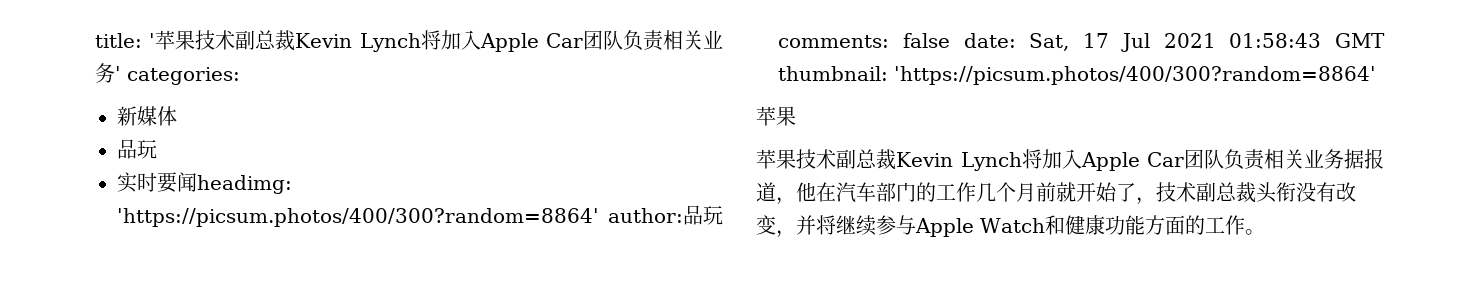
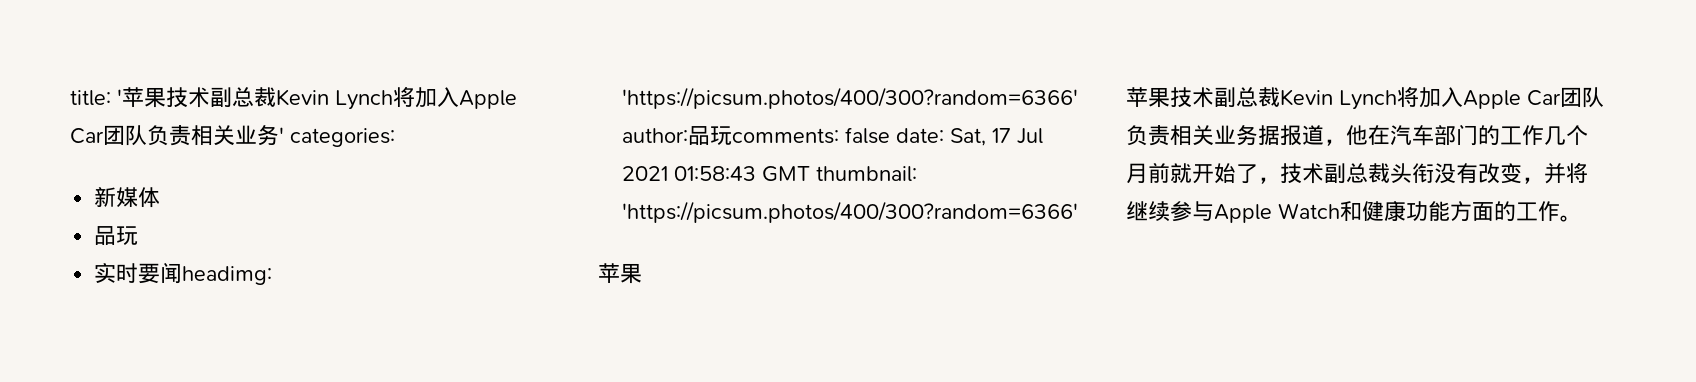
[117,208,599,227] 'https://picsum.photos/400/300?random=8864' -> [622,87,1079,109] 'https://picsum.photos/400/300?random=6366'
[894,66,1376,85] 'https://picsum.photos/400/300?random=8864' -> [622,201,1079,223] 'https://picsum.photos/400/300?random=6366'

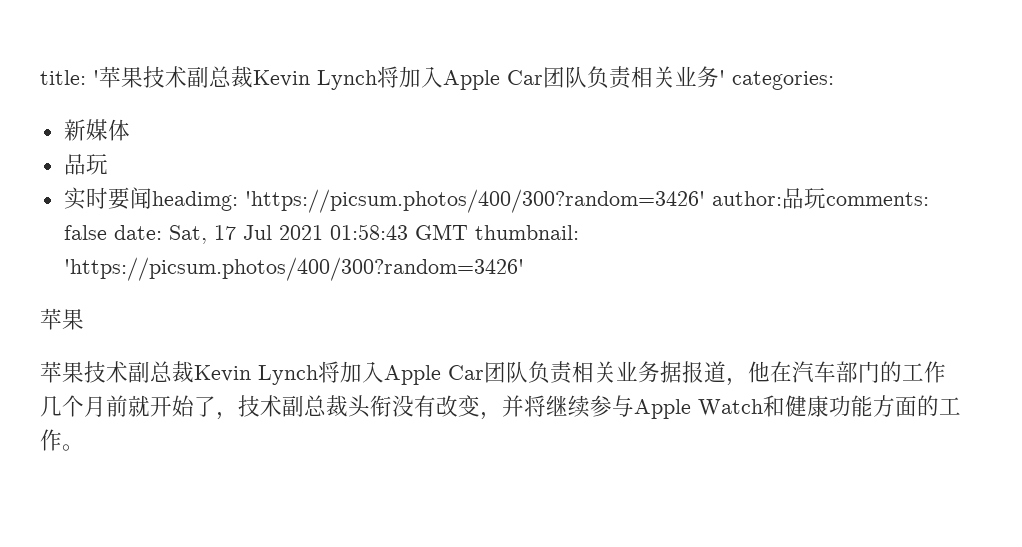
[622,87,1079,109] 'https://picsum.photos/400/300?random=6366' -> [244,189,705,213] 'https://picsum.photos/400/300?random=3426'
[622,201,1079,223] 'https://picsum.photos/400/300?random=6366' -> [63,257,524,281] 'https://picsum.photos/400/300?random=3426'

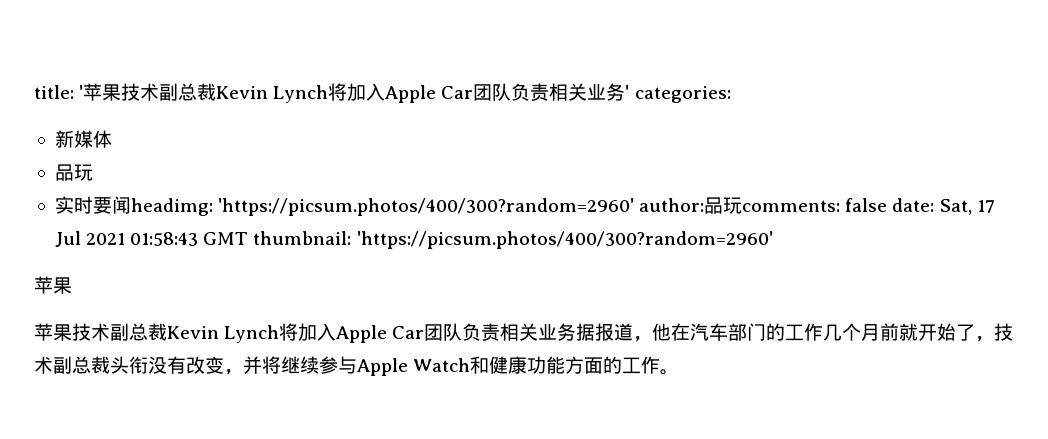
[244,189,705,213] 'https://picsum.photos/400/300?random=3426' -> [218,198,635,216] 'https://picsum.photos/400/300?random=2960'
[63,257,524,281] 'https://picsum.photos/400/300?random=3426' -> [356,231,773,249] 'https://picsum.photos/400/300?random=2960'

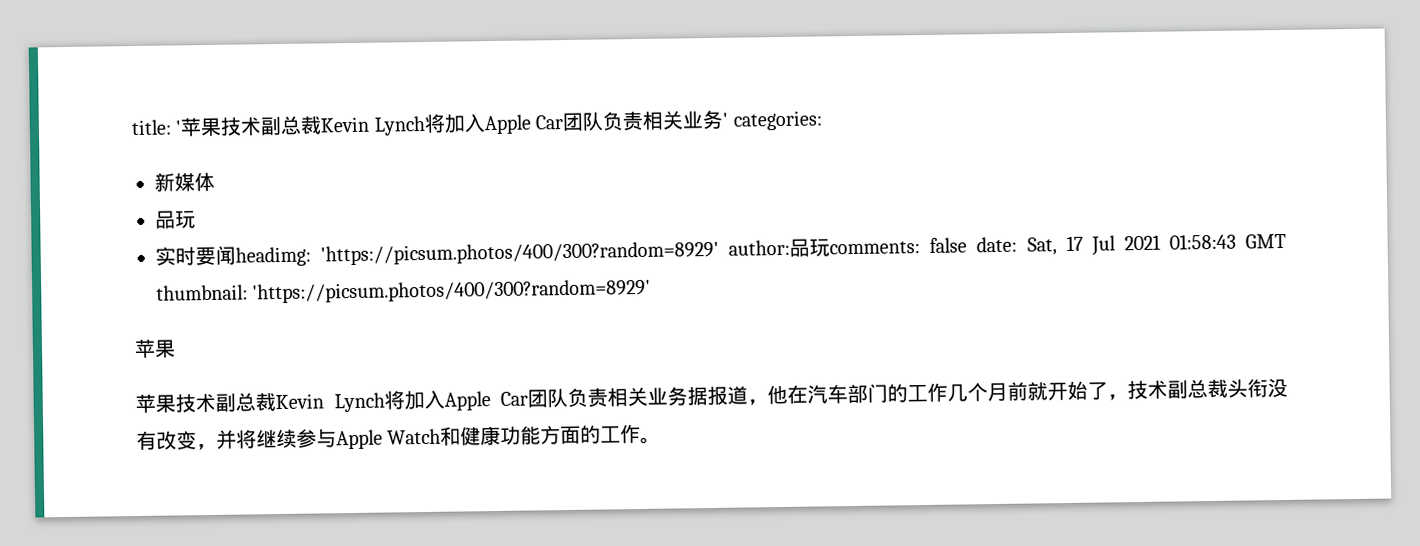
[218,198,635,216] 'https://picsum.photos/400/300?random=2960' -> [320,240,720,266] 'https://picsum.photos/400/300?random=8929'
[356,231,773,249] 'https://picsum.photos/400/300?random=2960' -> [252,278,652,304] 'https://picsum.photos/400/300?random=8929'

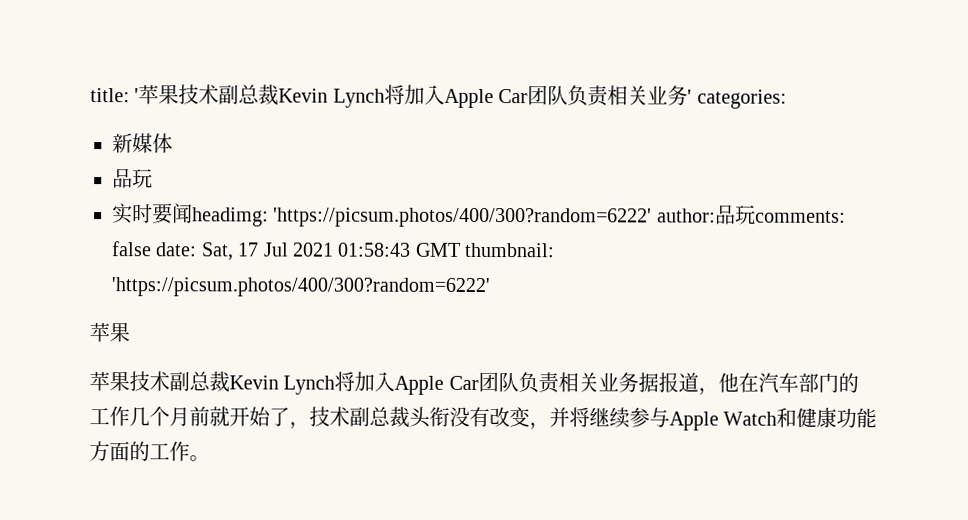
[320,240,720,266] 'https://picsum.photos/400/300?random=8929' -> [273,207,653,228] 'https://picsum.photos/400/300?random=6222'
[252,278,652,304] 'https://picsum.photos/400/300?random=8929' -> [111,277,490,298] 'https://picsum.photos/400/300?random=6222'

